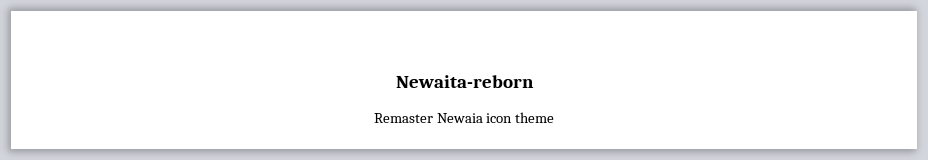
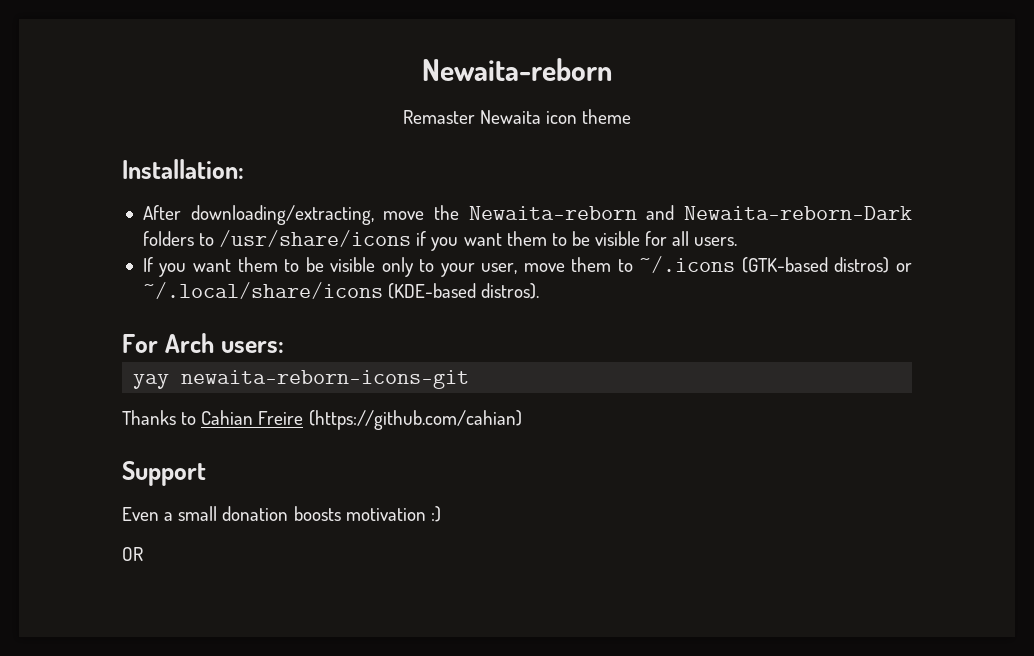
[436,113,483,123] Newaia -> [479,110,541,124] Newaita
(555, 117) none -> [122,159,244,179] [142,205,913,225] [142,230,738,251] [142,256,912,277] [142,282,540,299] [122,333,284,353] [133,370,470,389] [122,410,523,430] [122,461,206,486] [122,506,441,522] [122,547,143,561] // Installation: // After downloading/extracting, move the Newaita-reborn and Newaita-reborn-Dark folders to /usr/share/icons if you want them to be visible for all users. // If you want them to be visible only to your user, move them to ~/.icons (GTK-based distros) or ~/.local/share/icons (KDE-based distros). // For Arch users: // yay newaita-reborn-icons-git // Thanks to Cahian Freire (https://github.com/cahian) // Support // Even a small donation boosts motivation :) // OR

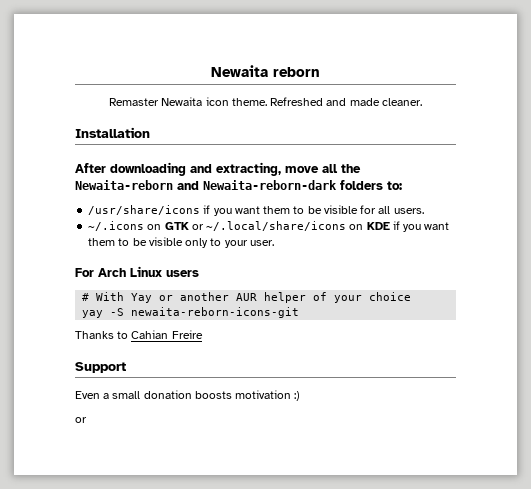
[422,58,612,81] Newaita-reborn -> [211,65,320,77] Newaita reborn
[582,109,632,124] [122,159,244,179] [142,205,913,225] [142,231,215,246] theme // Installation: // After downloading/extracting, move the Newaita-reborn and Newaita-reborn-Dark folders to -> [231,97,422,106] [75,127,150,138] [75,162,361,176] [75,180,402,190] theme. Refreshed and made cleaner. // Installation // After downloading and extracting, move all the Newaita-reborn and Newaita-reborn-dark folders to: //
[142,257,153,272] If -> [88,221,400,231] ~/.icons on GTK or ~/.local/share/icons on KDE if
[481,256,912,274] [142,282,540,299] [122,333,284,353] user, move them to ~/.icons (GTK-based distros) or ~/.local/share/icons (KDE-based distros). // For Arch users: -> [249,240,274,246] [75,266,199,277] [82,292,412,303] user. // For Arch Linux users // # With Yay or another AUR helper of your choice
(170, 381) none -> [110,308,125,316] -S
[308,410,523,430] (https://github.com/cahian) -> (203, 334) none
[122,547,143,561] OR -> [75,417,87,423] or

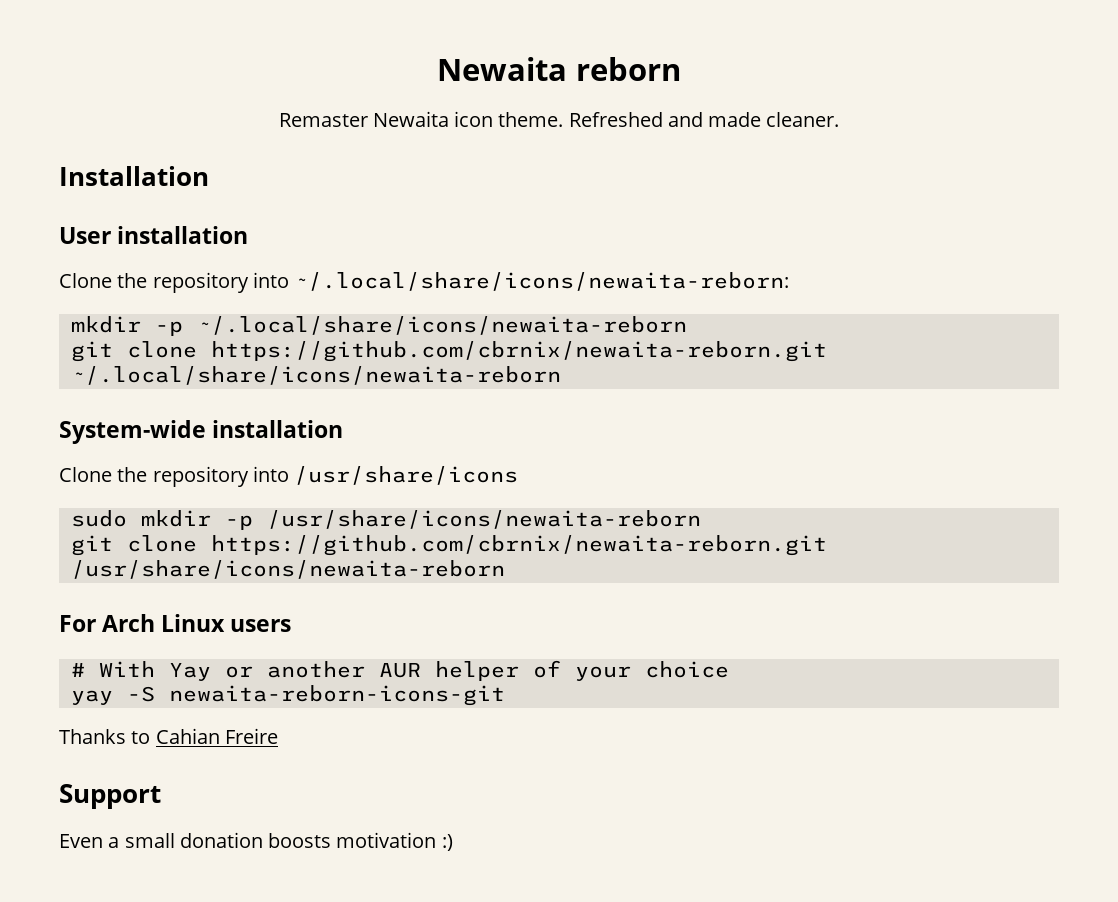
[75,162,361,176] [75,180,402,190] [88,205,424,216] [88,221,450,232] [88,237,274,248] After downloading and extracting, move all the Newaita-reborn and Newaita-reborn-dark folders to: // /usr/share/icons if you want them to be visible for all users. // ~/.icons on GTK or ~/.local/share/icons on KDE if you want them to be visible only to your user. -> [59,226,249,244] [59,272,790,293] [70,316,687,336] [70,341,827,362] [70,366,561,385] [59,420,344,444] [59,466,519,487] [70,510,701,530] [70,535,827,556] [70,560,505,579] User installation // Clone the repository into ~/.local/share/icons/newaita-reborn: // mkdir -p ~/.local/share/icons/newaita-reborn // git clone https://github.com/cbrnix/newaita-reborn.git ~/.local/share/icons/newaita-reborn // System-wide installation // Clone the repository into /usr/share/icons // sudo mkdir -p /usr/share/icons/newaita-reborn // git clone https://github.com/cbrnix/newaita-reborn.git /usr/share/icons/newaita-reborn
[75,417,87,423] // or -> (453, 842) none

